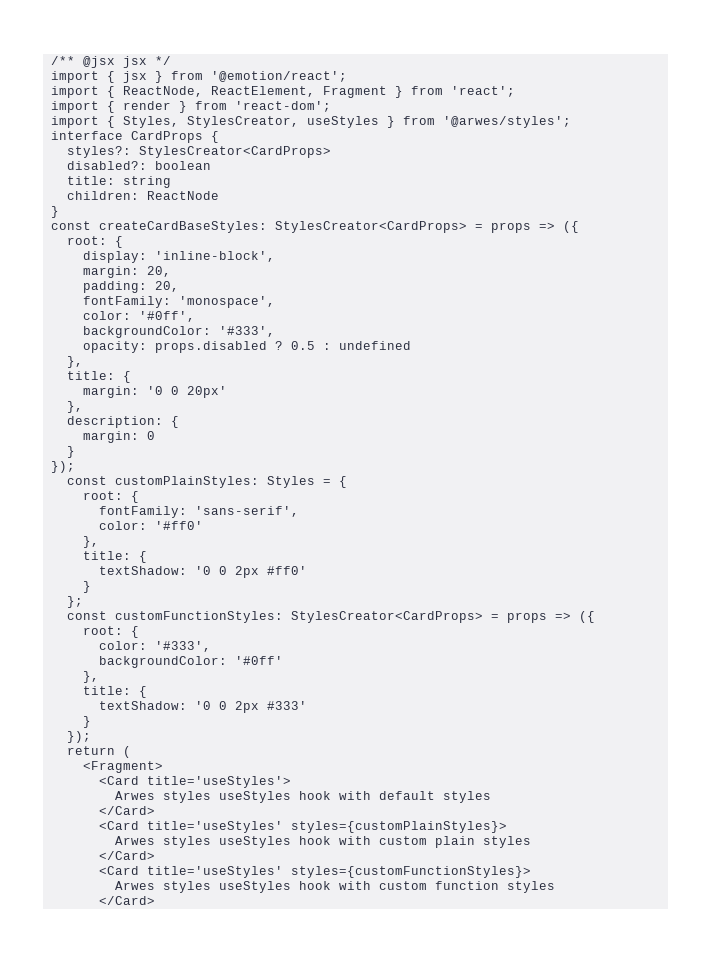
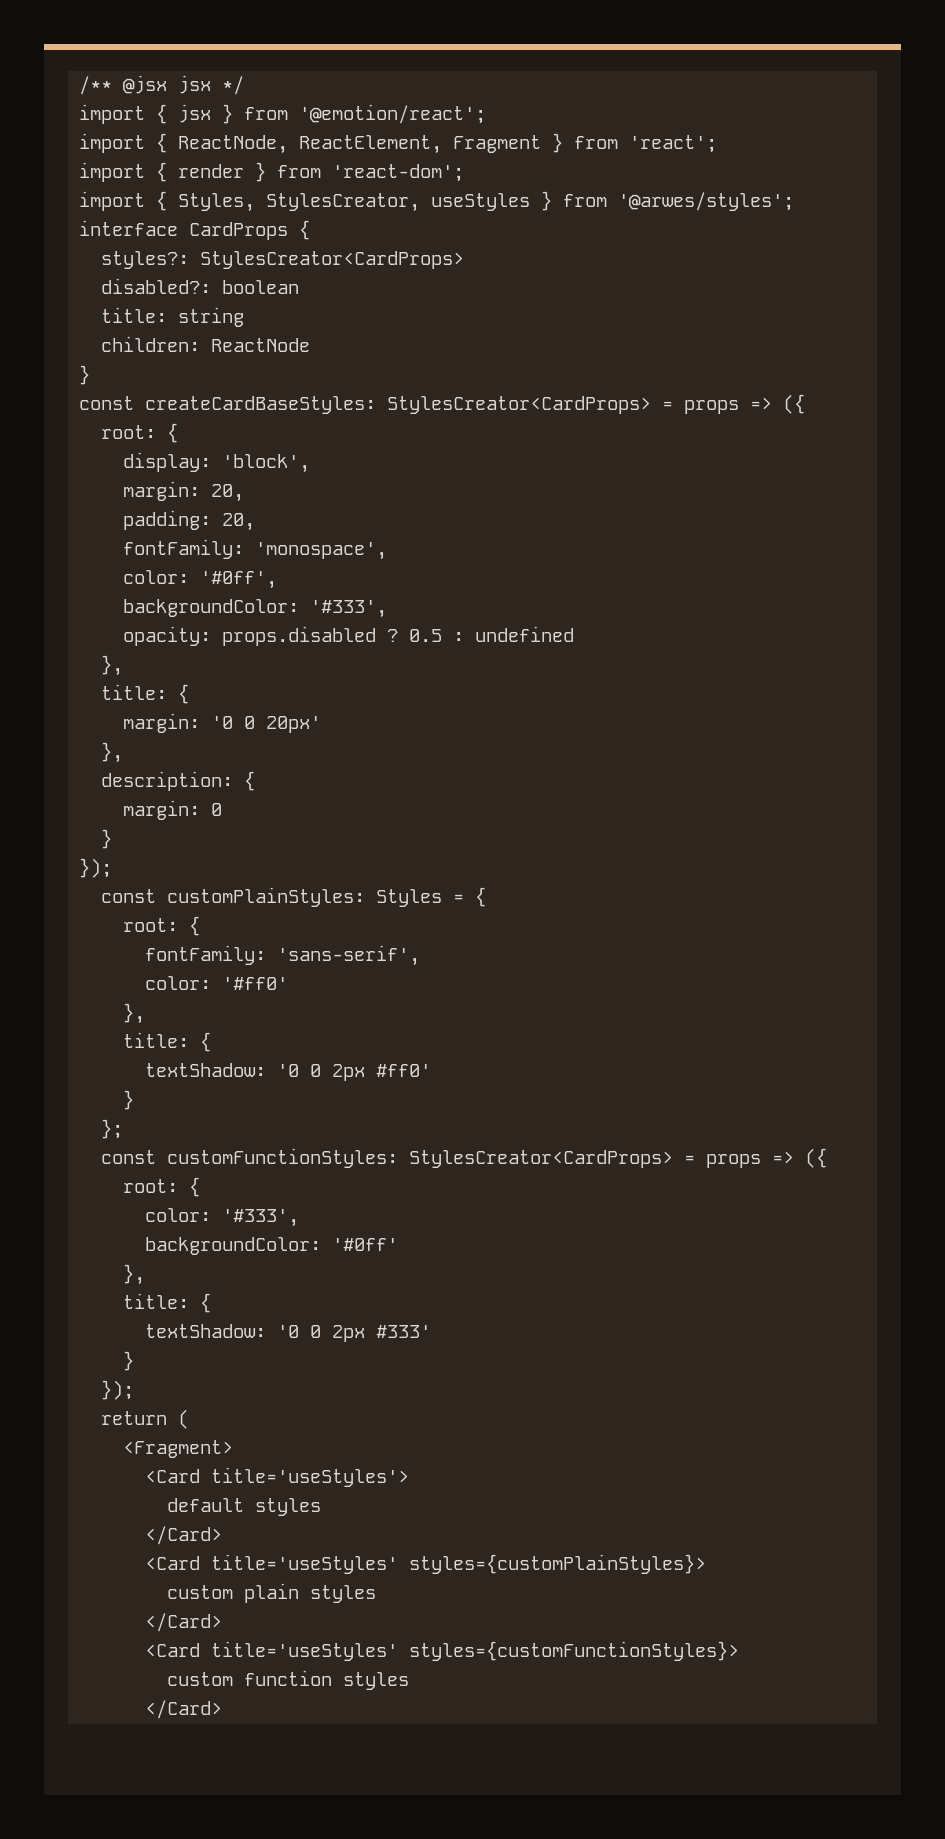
[154,251,275,262] 'inline-block', -> [221,454,310,473] 'block',
[114,791,371,803] Arwes styles useStyles hook with -> (409, 1477) none
[114,836,371,848] Arwes styles useStyles hook with -> (706, 1564) none
[114,881,371,893] Arwes styles useStyles hook with -> (739, 1651) none

